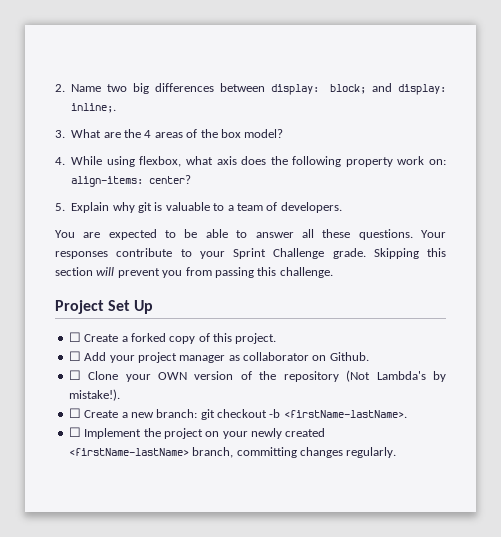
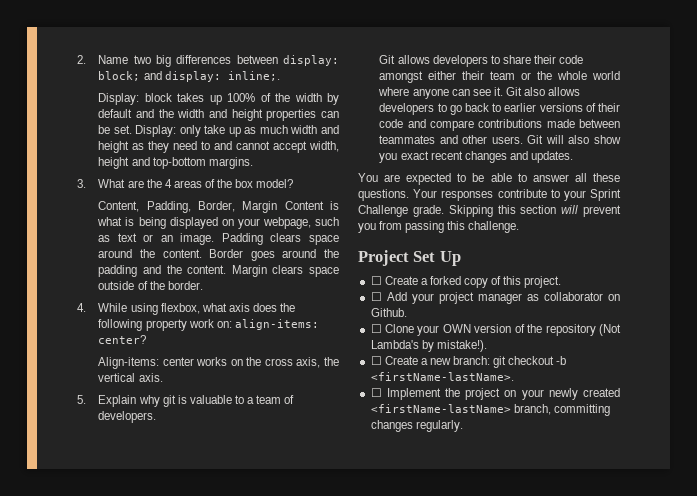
(117, 108) none -> [98,93,339,105] [98,109,339,121] [98,125,339,137] [98,141,339,153] [98,157,253,169] // Display: block takes up 100% of the width by default and the width and height properties can be set. Display: only take up as much width and height as they need to and cannot accept width, height and top-bottom margins.
(284, 133) none -> [98,201,339,213] [97,217,339,229] [98,233,339,245] [98,249,339,261] [98,265,339,277] [98,281,203,290] // Content, Padding, Border, Margin Content is what is being displayed on your webpage, such as text or an image. Padding clears space around the content. Border goes around the padding and the content. Margin clears space outside of the border.
(192, 179) none -> [98,357,339,369] [98,373,163,382] // Align-items: center works on the cross axis, the vertical axis.
(342, 207) none -> [379,55,584,67] [379,71,620,83] [378,87,581,99] [379,103,620,115] [379,119,620,131] [379,135,621,144] [379,151,573,163] // Git allows developers to share their code amongst either their team or the whole world where anyone can see it. Git also allows developers to go back to earlier versions of their code and compare contributions made between teammates and other users. Git will also show you exact recent changes and updates.

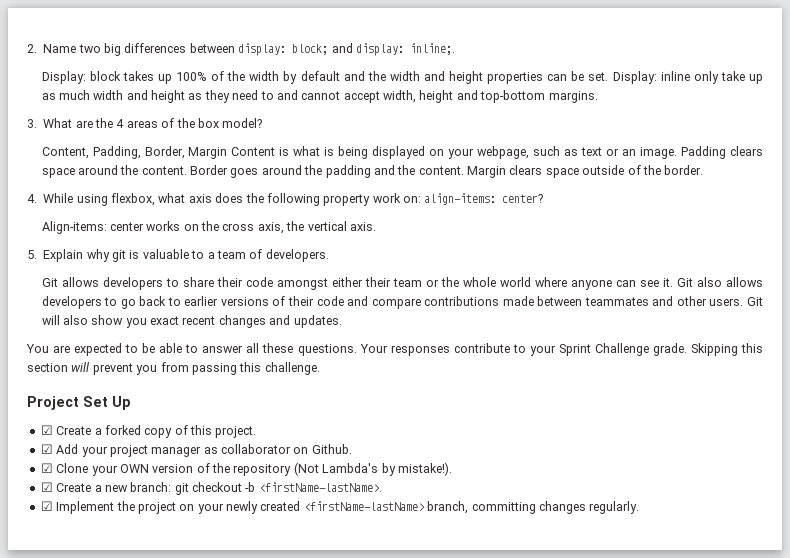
(177, 131) none -> [660,71,690,81] inline
[370,276,382,285] ☐ -> [40,425,53,435] ☑
[370,292,382,301] ☐ -> [40,444,53,454] ☑
[370,324,382,333] ☐ -> [40,463,53,473] ☑
[370,356,382,365] ☐ -> [40,482,53,492] ☑
[370,388,382,397] ☐ -> [40,501,53,511] ☑

